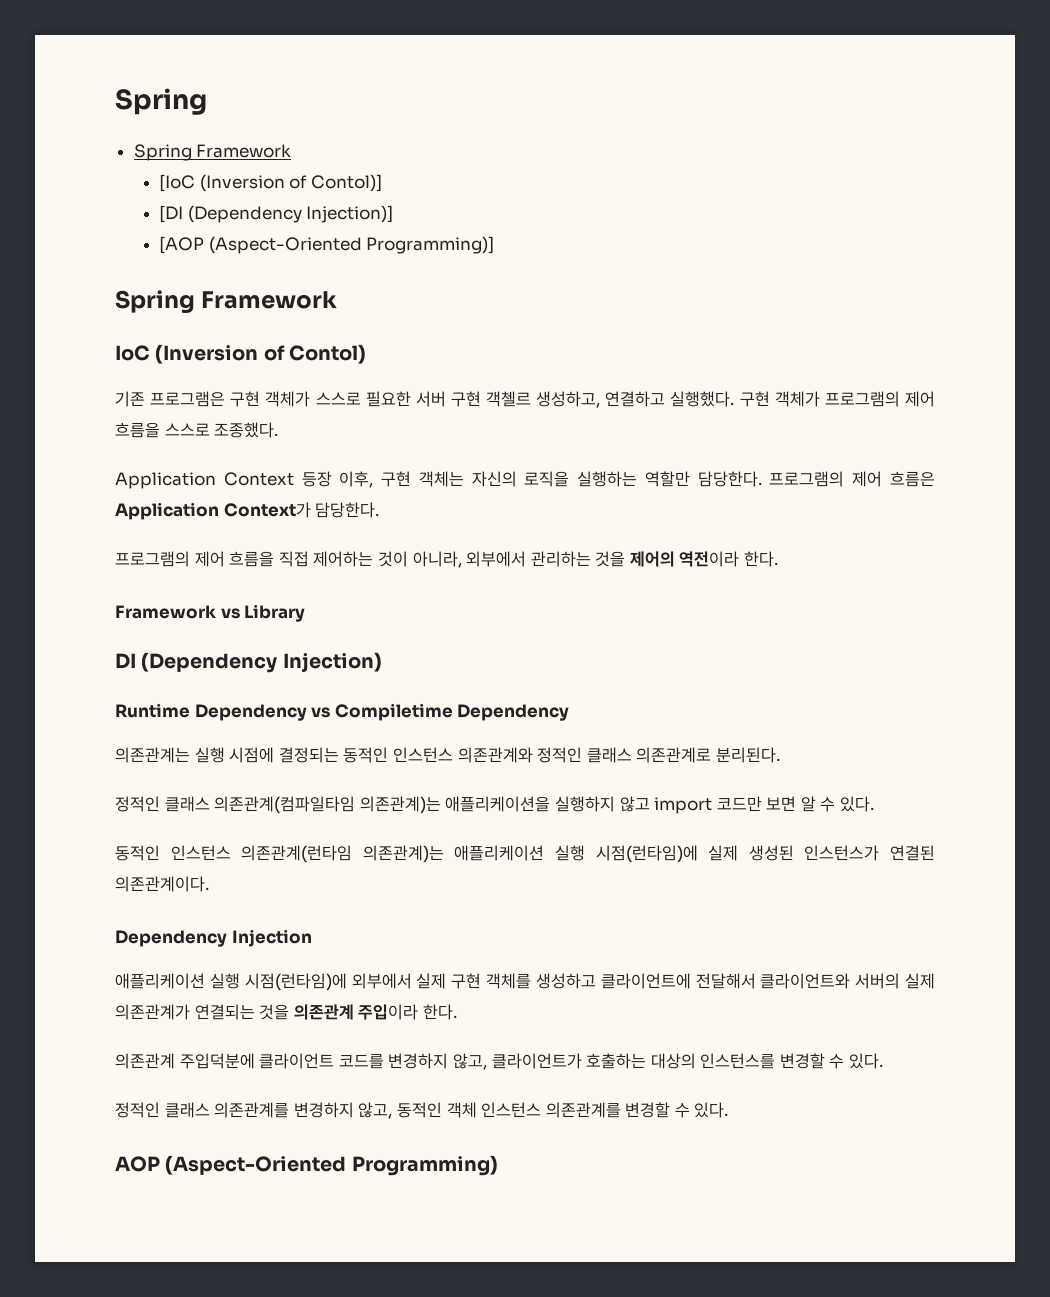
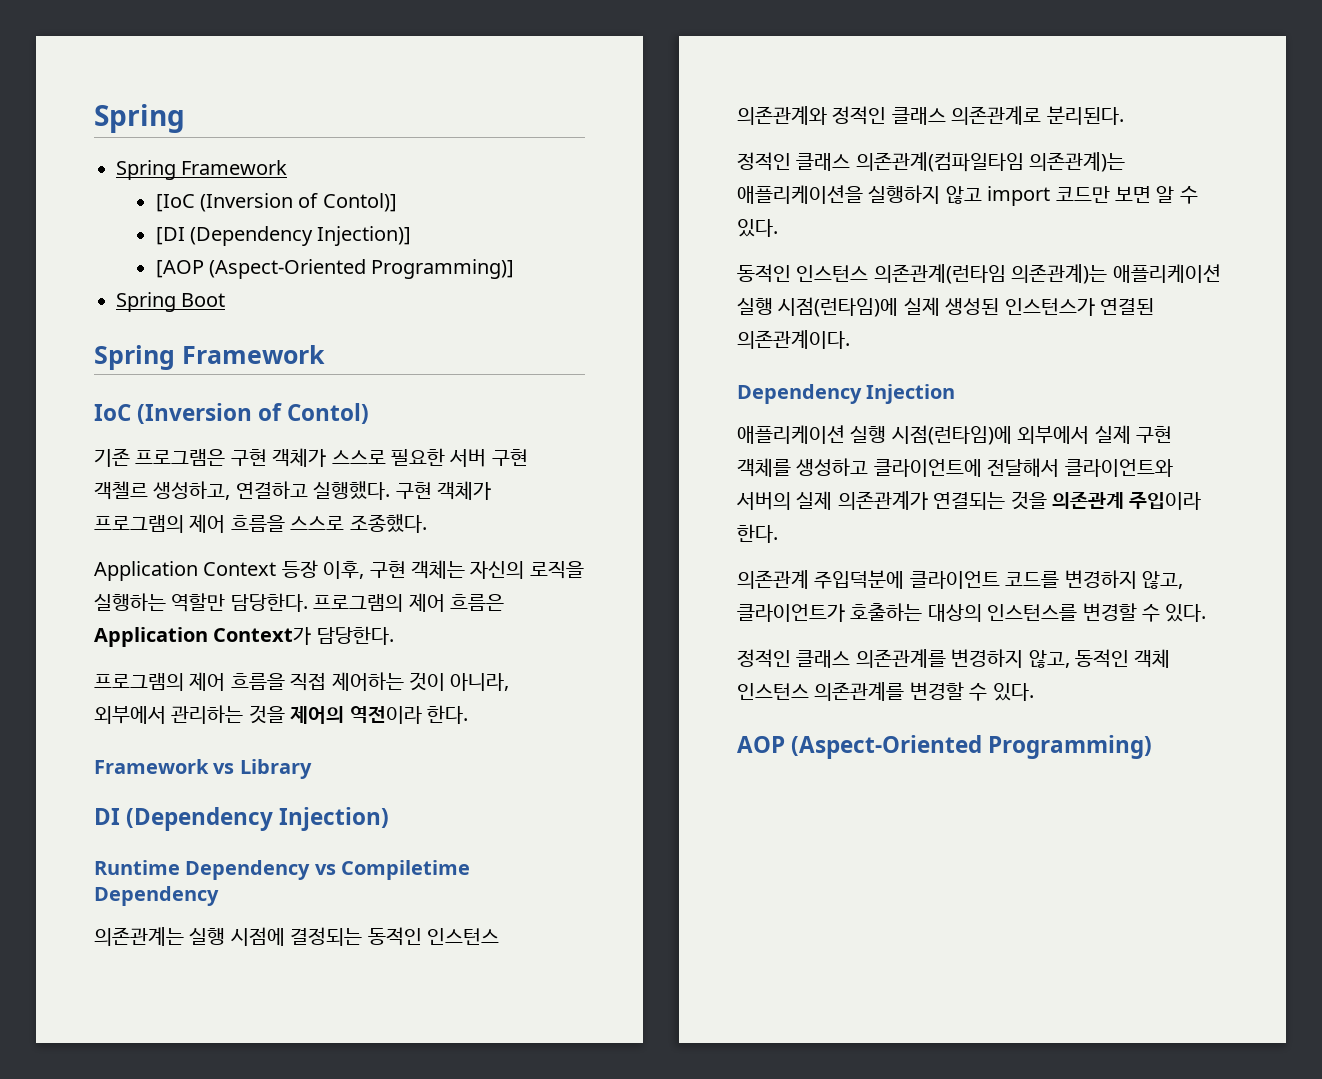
(495, 245) none -> [116,292,226,312] // Spring Boot

